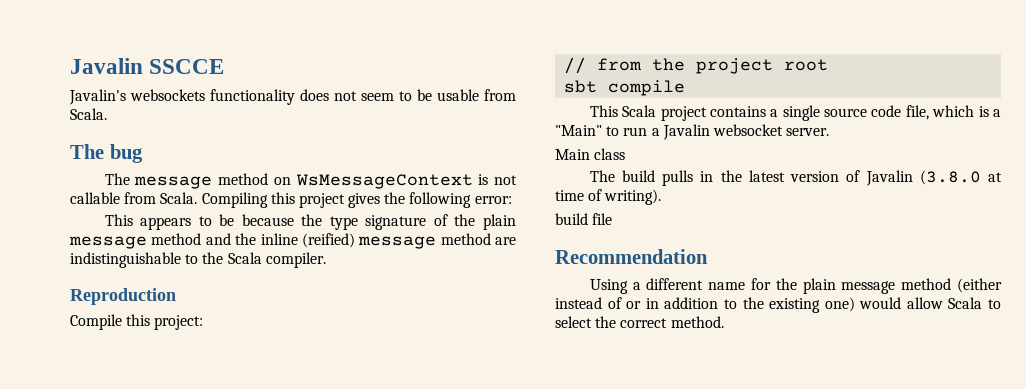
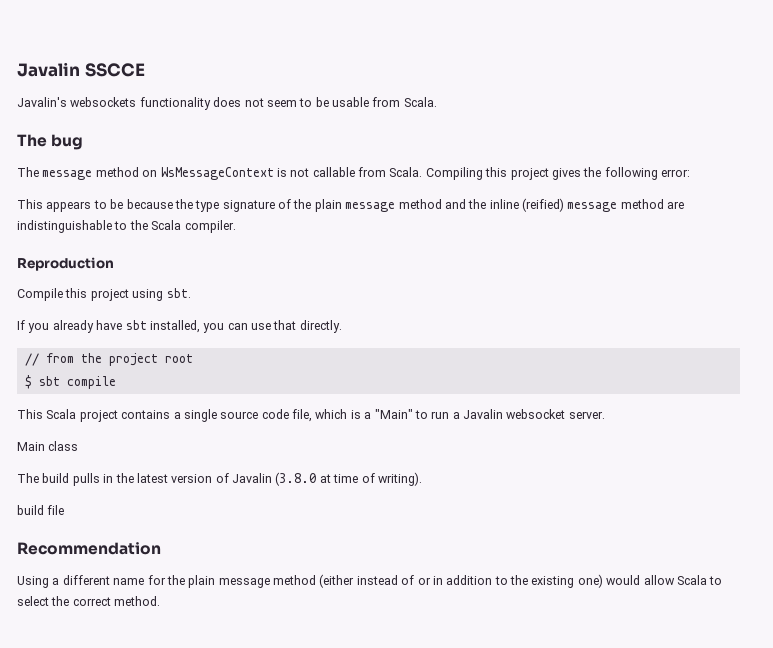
[154,315,204,330] project: -> [90,288,191,301] [17,320,342,333] project using sbt. // If you already have sbt installed, you can use that directly.
(829, 65) none -> [24,375,32,389] $

